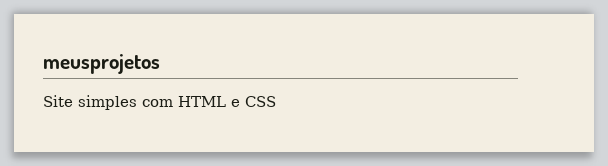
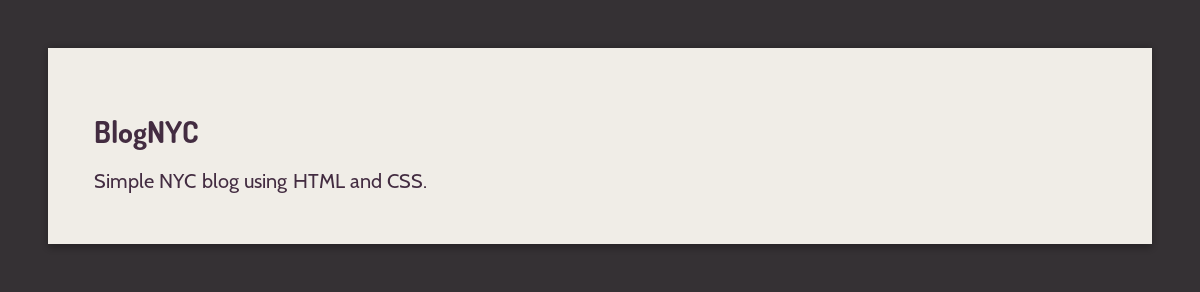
[43,54,160,74] [43,95,276,110] meusprojetos // Site simples com HTML e CSS -> [94,120,199,150] [94,173,428,193] BlogNYC // Simple NYC blog using HTML and CSS.

